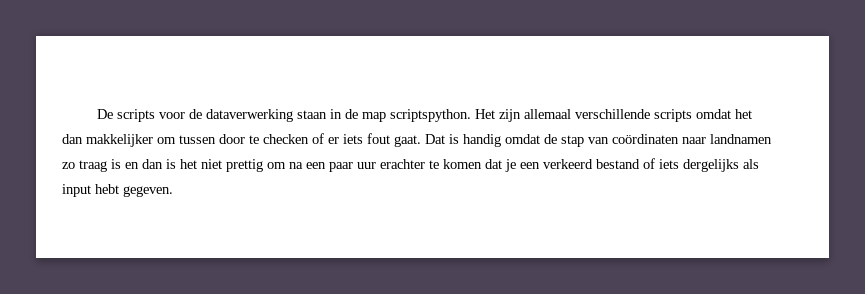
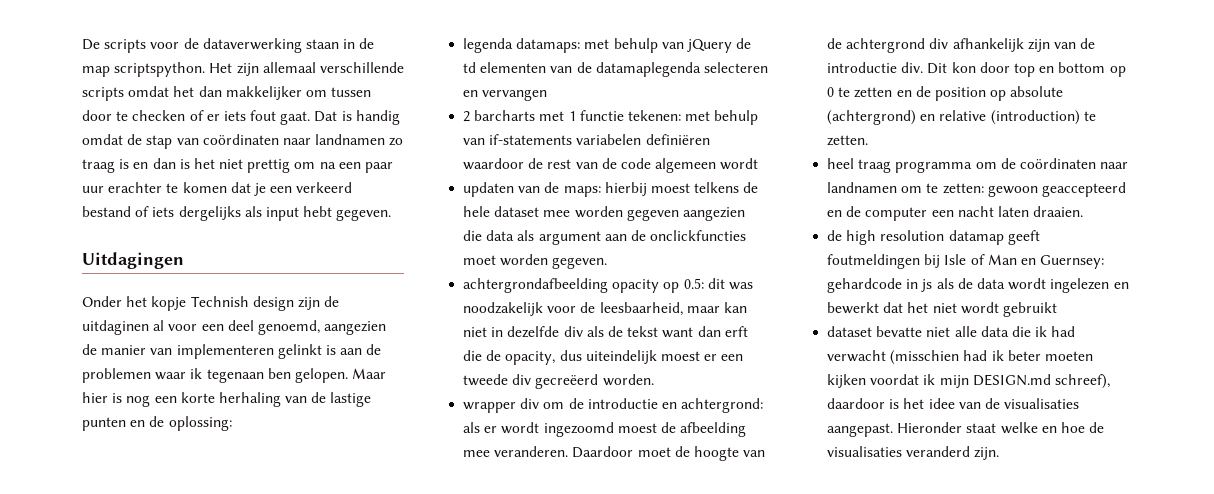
(173, 191) none -> [82,252,184,269] [82,296,340,311] [82,320,387,335] [82,344,382,359] [82,368,387,383] [82,392,372,407] [82,416,232,431] [463,38,752,53] [463,62,768,77] [463,89,548,101] [463,110,759,125] [463,134,710,145] [463,158,759,173] [463,182,759,197] [463,206,745,221] [463,230,747,245] [463,254,608,269] [463,278,753,293] [463,302,747,316] [463,326,748,338] [463,350,744,365] [463,374,654,389] [463,398,764,413] [463,422,747,437] [463,446,766,461] [827,38,1096,53] [827,62,1126,77] [827,86,1064,101] [827,110,1096,125] [827,135,869,146] [827,158,1129,173] [827,182,1126,197] [827,206,1084,221] [827,230,1040,245] [827,254,1105,269] [827,278,1129,293] [827,302,1057,317] [827,326,1076,337] [827,350,1093,365] [827,374,1110,389] [827,398,1080,409] [827,422,1105,437] [827,446,1000,460] // Uitdagingen // Onder het kopje Technish design zijn de uitdaginen al voor een deel genoemd, aangezien de manier van implementeren gelinkt is aan de problemen waar ik tegenaan ben gelopen. Maar hier is nog een korte herhaling van de lastige punten en de oplossing: // legenda datamaps: met behulp van jQuery de td elementen van de datamaplegenda selecteren en vervangen // 2 barcharts met 1 functie tekenen: met behulp van if-statements variabelen definiëren waardoor de rest van de code algemeen wordt // updaten van de maps: hierbij moest telkens de hele dataset mee worden gegeven aangezien die data als argument aan de onclickfuncties moet worden gegeven. // achtergrondafbeelding opacity op 0.5: dit was noodzakelijk voor de leesbaarheid, maar kan niet in dezelfde div als de tekst want dan erft die de opacity, dus uiteindelijk moest er een tweede div gecreëerd worden. // wrapper div om de introductie en achtergrond: als er wordt ingezoomd moest de afbeelding mee veranderen. Daardoor moet de hoogte van de achtergrond div afhankelijk zijn van de introductie div. Dit kon door top en bottom op 0 te zetten en de position op absolute (achtergrond) en relative (introduction) te zetten. // heel traag programma om de coördinaten naar landnamen om te zetten: gewoon geaccepteerd en de computer een nacht laten draaien. // de high resolution datamap geeft foutmeldingen bij Isle of Man en Guernsey: gehardcode in js als de data wordt ingelezen en bewerkt dat het niet wordt gebruikt // dataset bevatte niet alle data die ik had verwacht (misschien had ik beter moeten kijken voordat ik mijn DESIGN.md schreef), daardoor is het idee van de visualisaties aangepast. Hieronder staat welke en hoe de visualisaties veranderd zijn.

